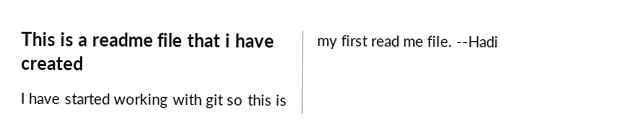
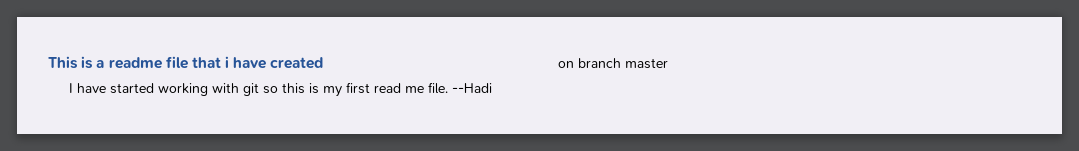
(499, 42) none -> [558,58,668,69] // on branch master

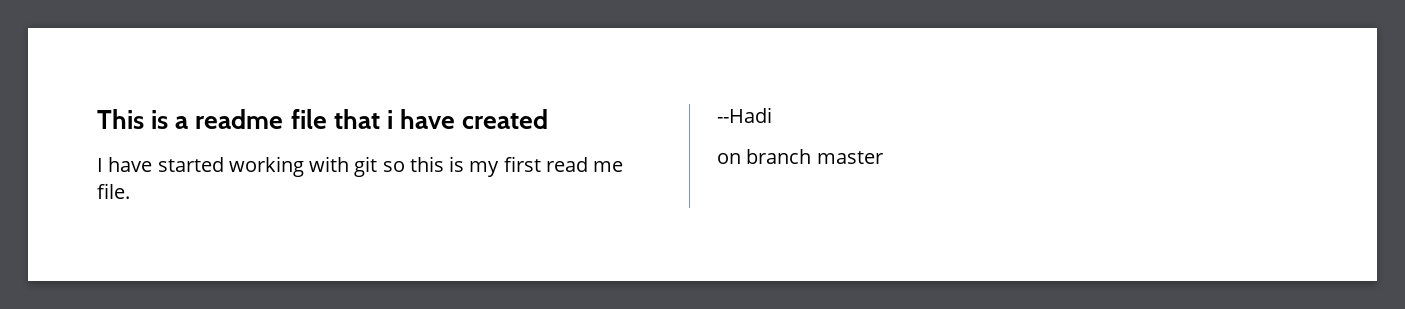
(448, 88) none -> (130, 191) //

